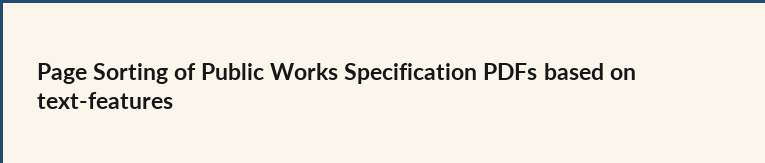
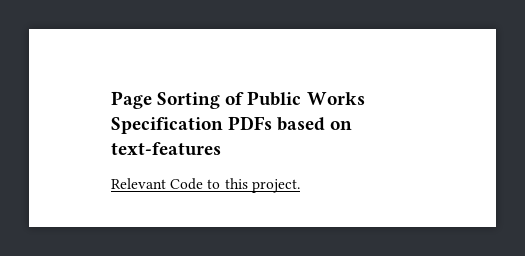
(173, 100) none -> [111,178,300,193] // Relevant Code to this project.

